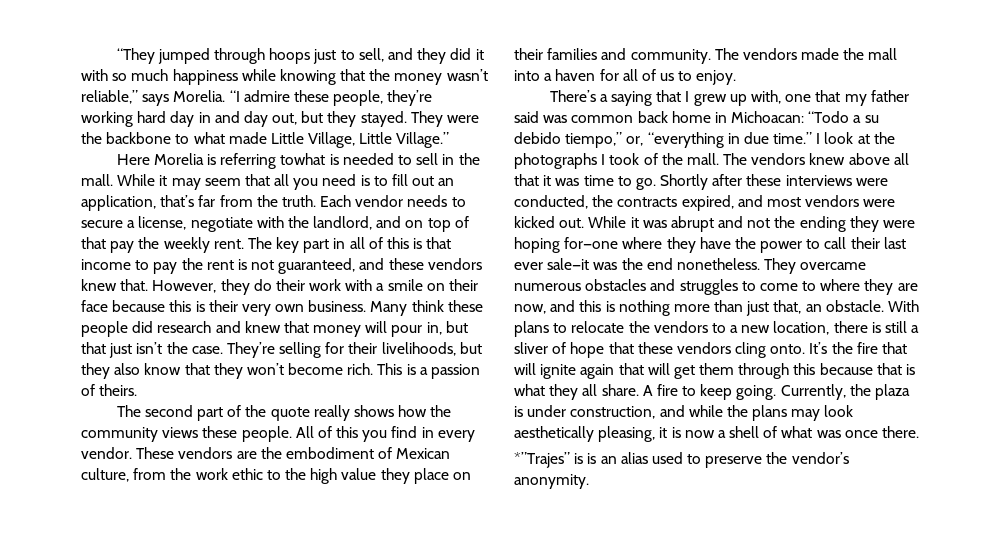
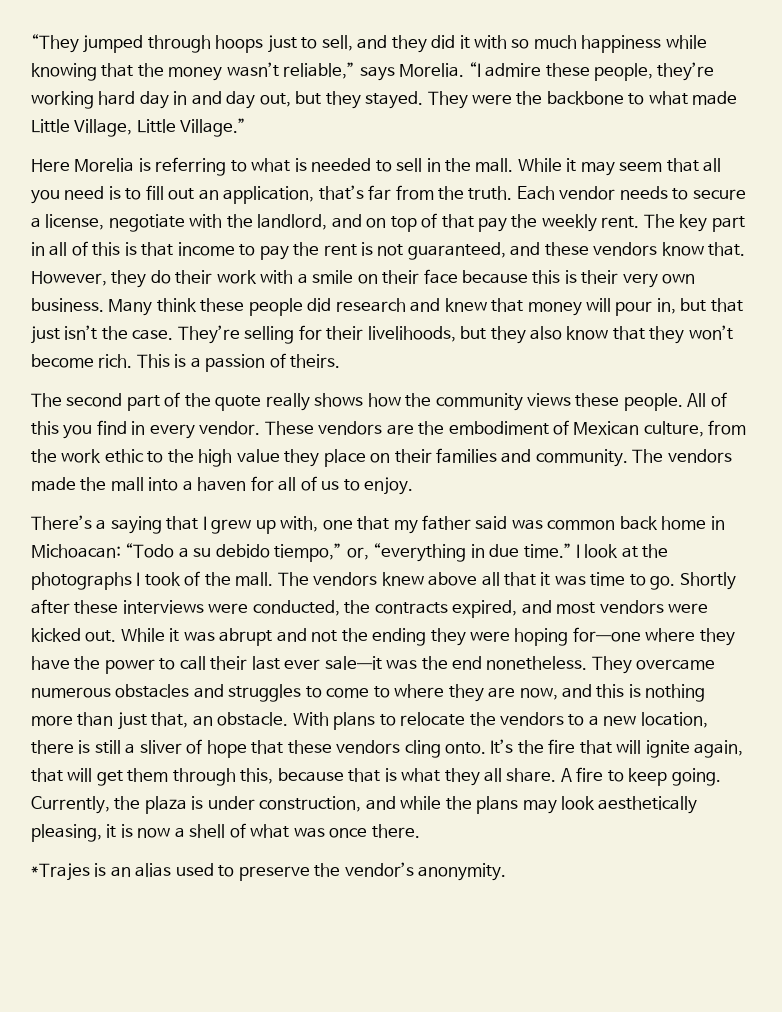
[280,153,326,165] towhat -> [230,158,291,172] to what
[81,279,117,291] knew -> [661,242,704,256] know
[580,364,615,379] again -> [694,740,744,758] again,
[793,363,816,375] this -> [240,768,274,784] this,
[514,452,584,468] *”Trajes” is -> [31,863,90,881] *Trajes

